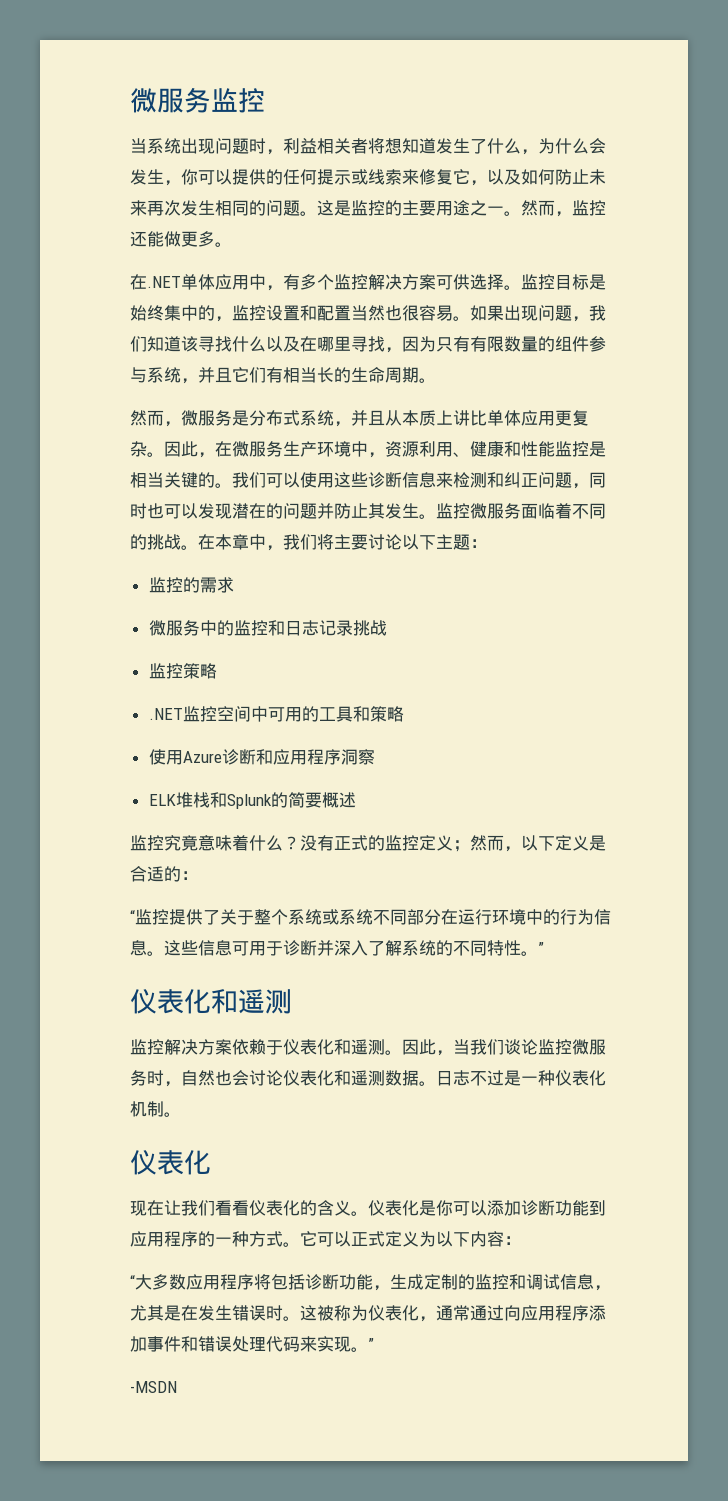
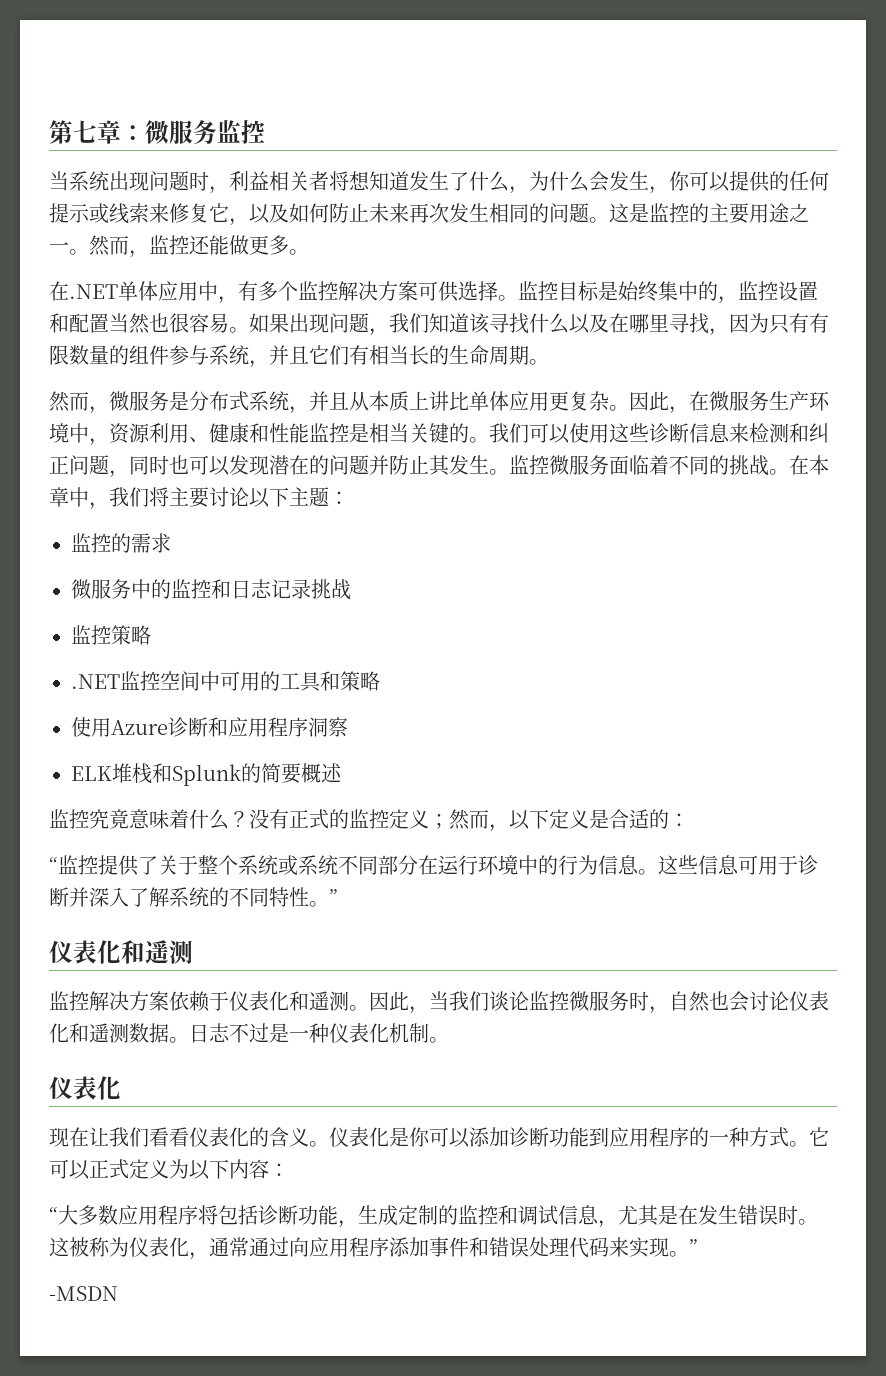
(130, 100) none -> [49,120,145,144] 第七章：

